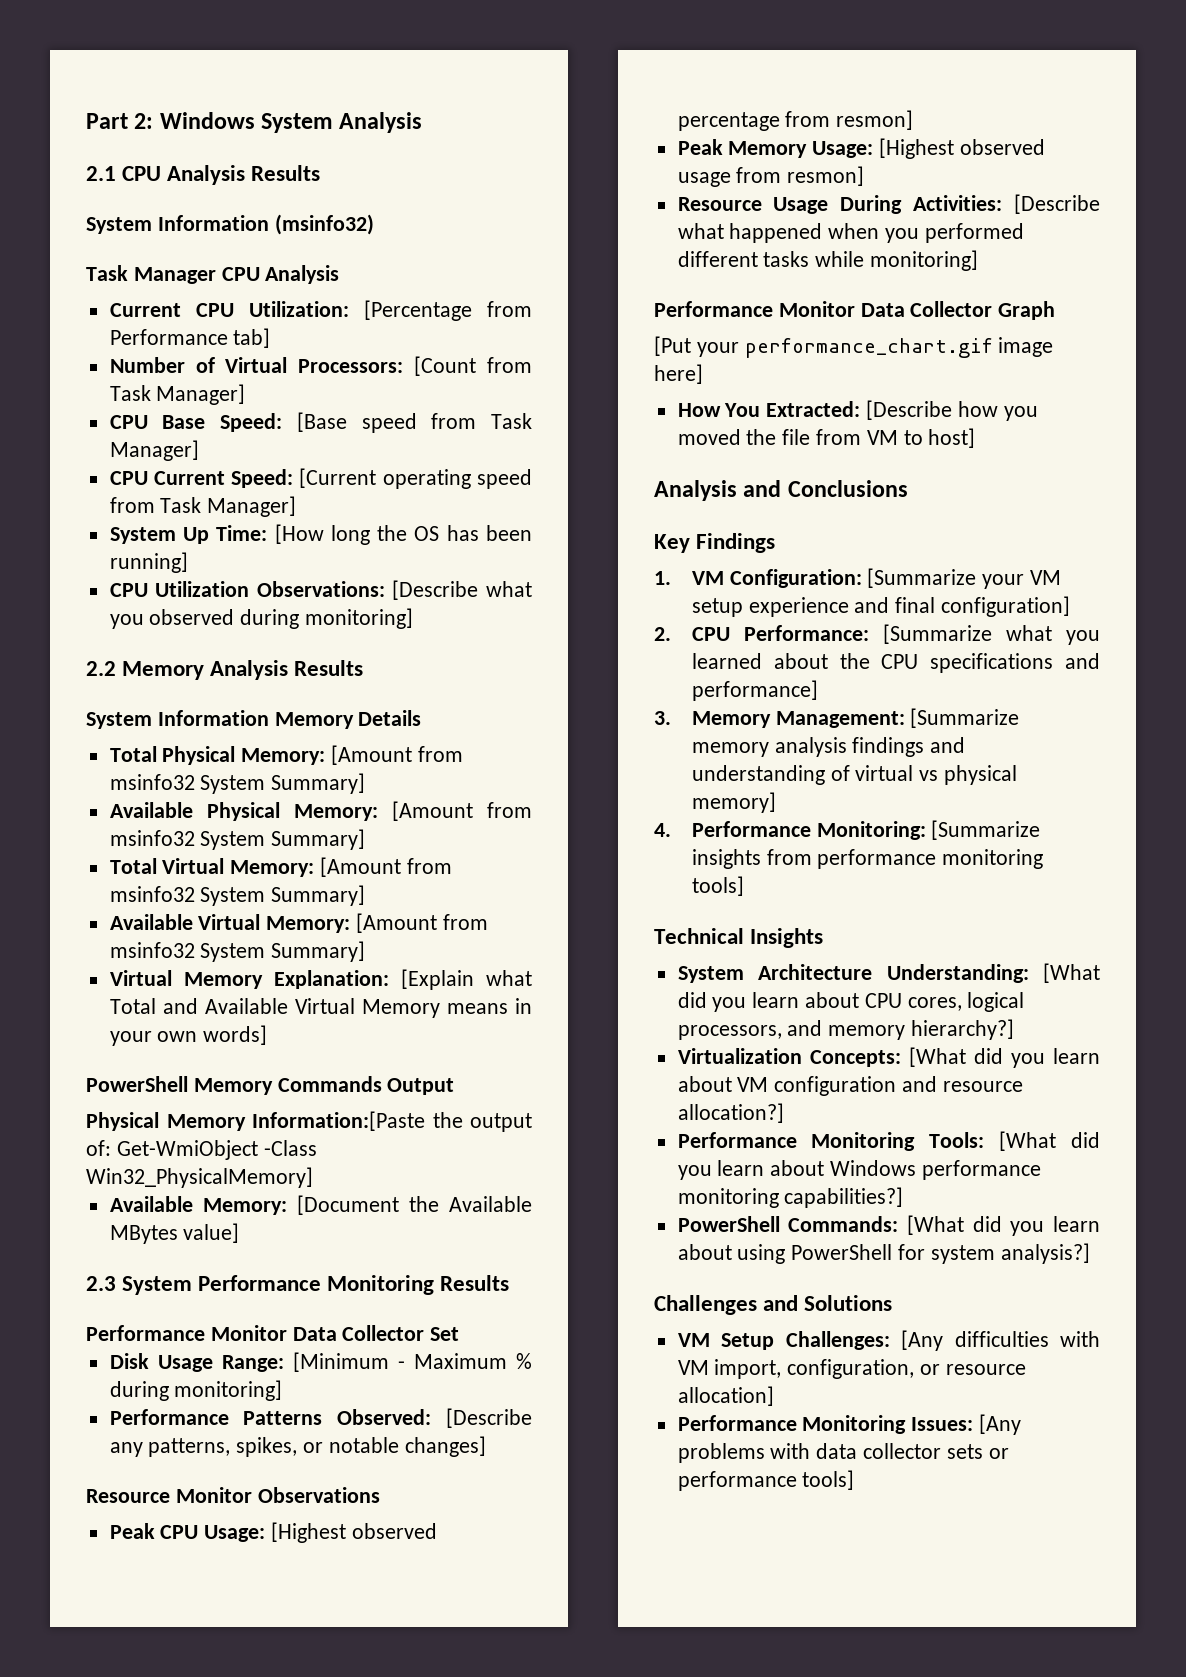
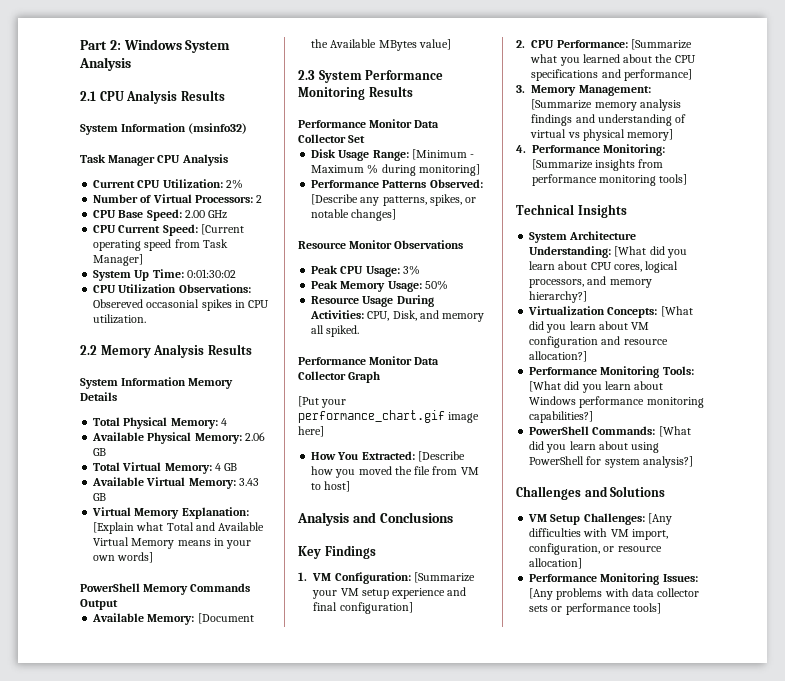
[363,300,532,321] [109,328,271,348] [Percentage from Performance tab] -> [225,179,243,189] 2%
[414,356,532,376] [109,384,246,405] [Count from Task Manager] -> [256,195,263,203] 2
[296,412,533,433] [109,440,199,461] [Base speed from Task Manager] -> [184,210,228,219] 2.00 GHz
[274,524,532,545] [109,552,188,573] [109,580,532,600] [109,608,414,629] [How long the OS has been running] // CPU Utilization Observations: [Describe what you observed during monitoring] -> [186,269,236,278] [93,284,251,293] [93,299,270,311] [93,314,147,324] 0:01:30:02 // CPU Utilization Observations: Obsereved occasonial spikes in CPU utilization.
[331,745,463,765] [109,773,366,794] [109,801,532,821] [109,829,366,850] [109,857,452,877] [109,885,366,906] [109,913,488,933] [109,941,366,962] [Amount from msinfo32 System Summary] // Available Physical Memory: [Amount from msinfo32 System Summary] // Total Virtual Memory: [Amount from msinfo32 System Summary] // Available Virtual Memory: [Amount from msinfo32 System Summary] -> [220,418,227,426] [92,432,265,444] [93,448,107,456] [93,462,238,474] [92,477,259,489] [93,493,107,501] 4 // Available Physical Memory: 2.06 GB // Total Virtual Memory: 4 GB // Available Virtual Memory: 3.43 GB
[86,1111,532,1132] [86,1140,317,1160] [86,1167,313,1188] // Physical Memory Information:[Paste the output of: Get-WmiObject -Class Win32_PhysicalMemory] -> (118, 604) none
[271,1522,437,1543] [677,110,914,131] [677,138,1045,159] [677,166,865,187] [677,194,1100,214] [677,223,1024,243] [677,250,979,271] [Highest observed percentage from resmon] // Peak Memory Usage: [Highest observed usage from resmon] // Resource Usage During Activities: [Describe what happened when you performed different tasks while monitoring] -> [402,265,420,275] [311,280,448,292] [311,295,434,307] [310,310,485,322] [311,325,360,337] 3% // Peak Memory Usage: 50% // Resource Usage During Activities: CPU, Disk, and memory all spiked.

